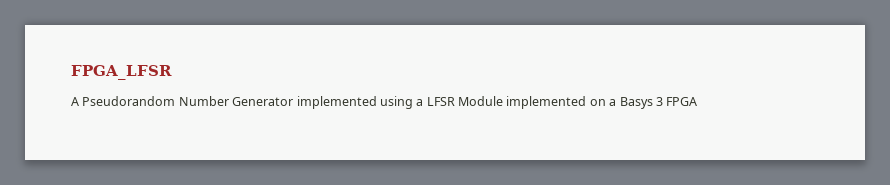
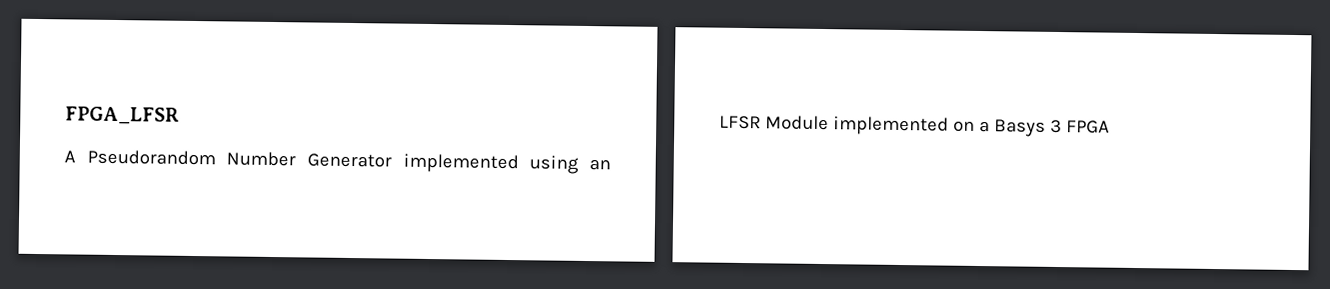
[416,99,424,106] a -> [589,159,611,171] an

